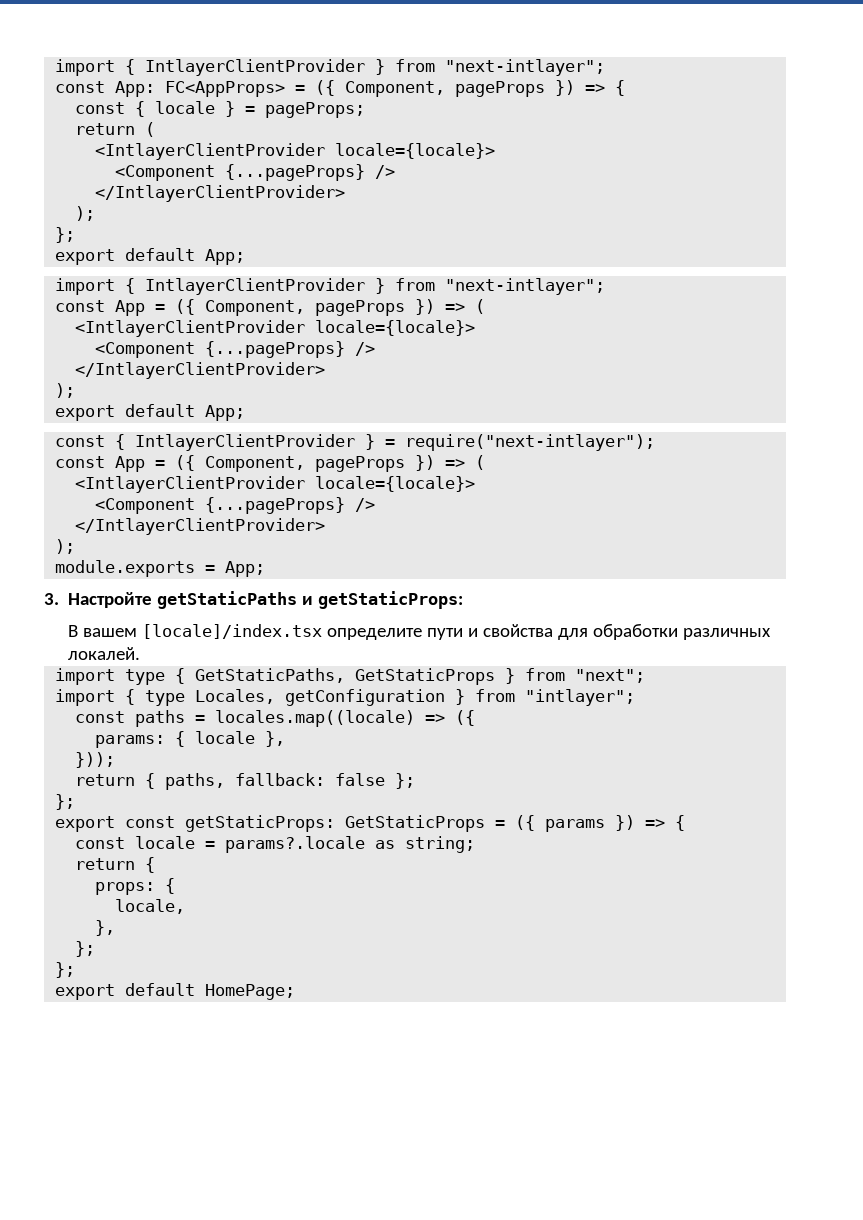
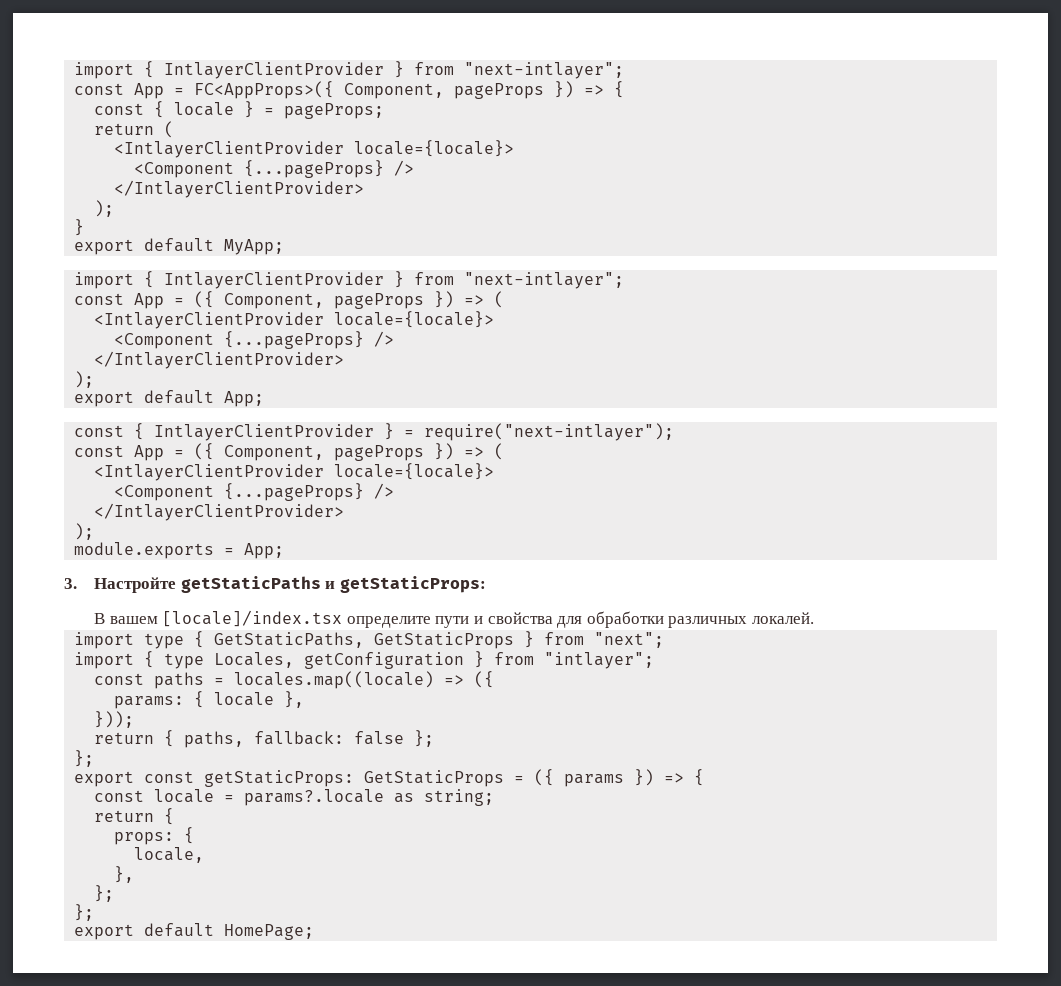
[55,59,606,76] [55,80,336,97] import { IntlayerClientProvider } from "next-intlayer"; // const App: FC<AppProps> = ({ -> [74,61,625,79] [74,81,335,99] import { IntlayerClientProvider } from "next-intlayer"; // const App = FC<AppProps>({
[55,227,76,243] [55,248,246,265] }; // export default App; -> [74,219,85,236] [74,238,285,255] } // export default MyApp;

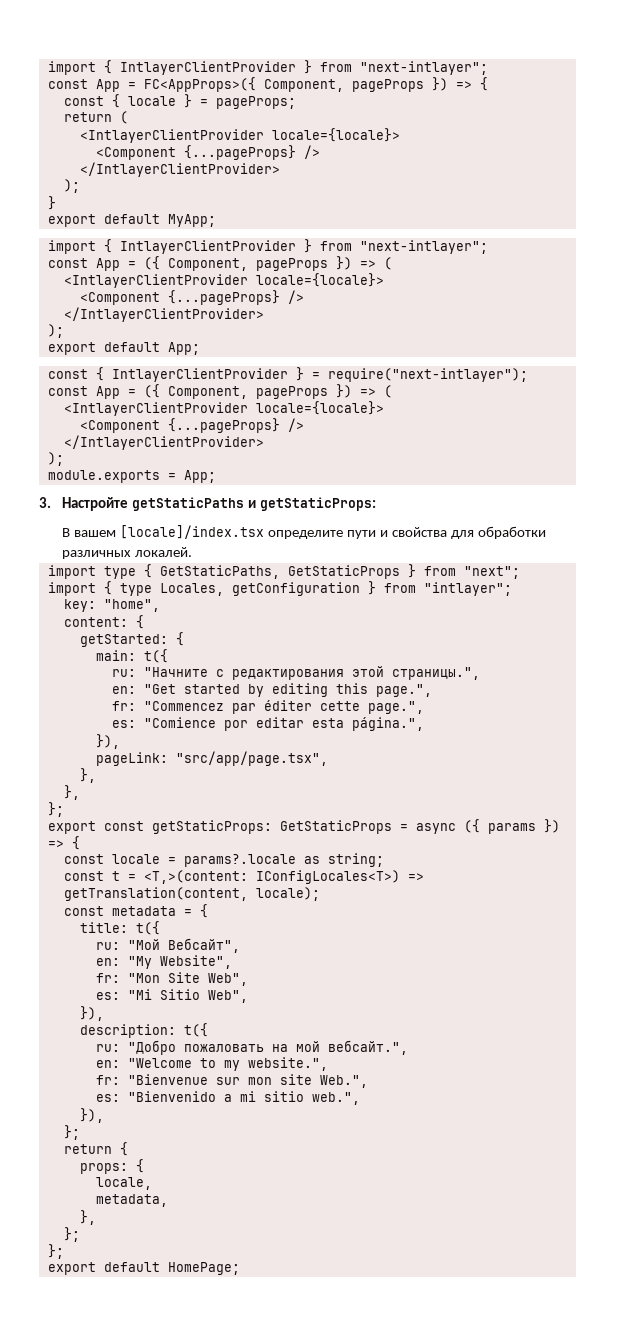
[94,671,495,689] [114,691,305,709] [94,711,135,728] [94,730,435,748] const paths = locales.map((locale) => ({ // params: { locale }, // })); // return { paths, fallback: false }; -> [63,599,160,612] [63,615,144,629] [79,632,184,647] [95,649,168,663] [111,666,480,680] [111,683,432,697] [111,700,424,714] [111,717,424,731] [95,734,120,749] [95,751,328,766] [79,768,96,783] [63,785,80,800] key: "home", // content: { // getStarted: { // main: t({ // ru: "Начните с редактирования этой страницы.", // en: "Get started by editing this page.", // fr: "Commencez par éditer cette page.", // es: "Comience por editar esta página.", // }), // pageLink: "src/app/page.tsx", // }, // },
(525, 779) none -> [415,823,456,834] async
(495, 797) none -> [63,870,424,884] [63,887,320,901] [63,904,208,918] [79,921,160,935] [95,938,240,953] [95,955,232,969] [95,972,248,986] [95,989,248,1003] [79,1006,104,1021] [79,1023,208,1038] [95,1040,408,1055] [95,1057,328,1071] [95,1074,368,1088] [95,1091,360,1105] [79,1108,104,1123] [63,1125,80,1140] // const t = <T,>(content: IConfigLocales<T>) => getTranslation(content, locale); // const metadata = { // title: t({ // ru: "Мой Вебсайт", // en: "My Website", // fr: "Mon Site Web", // es: "Mi Sitio Web", // }), // description: t({ // ru: "Добро пожаловать на мой вебсайт.", // en: "Welcome to my website.", // fr: "Bienvenue sur mon site Web.", // es: "Bienvenido a mi sitio web.", // }), // };
(205, 855) none -> [95,1194,168,1207] // metadata,

